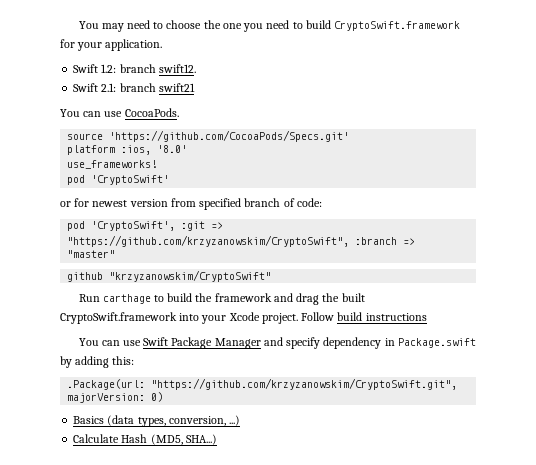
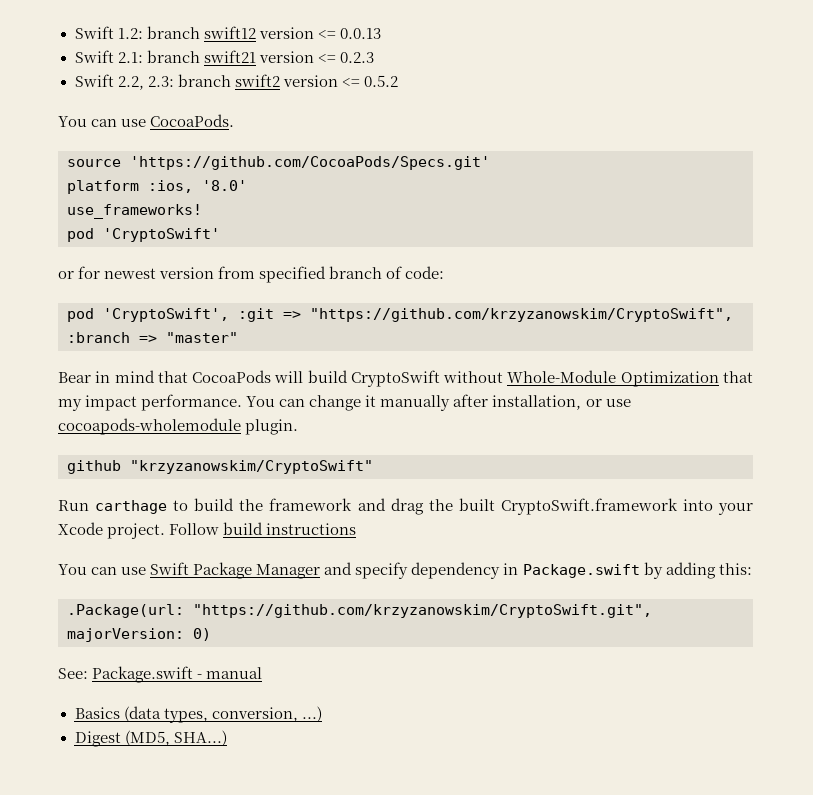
[78,20,461,32] [60,39,163,51] [73,64,196,73] [73,83,195,92] You may need to choose the one you need to build CryptoSwift.framework for your application. // Swift 1.2: branch swift12. // Swift 2.1: branch swift21 -> [74,26,381,39] [74,50,374,63] [74,74,398,90] Swift 1.2: branch swift12 version <= 0.0.13 // Swift 2.1: branch swift21 version <= 0.2.3 // Swift 2.2, 2.3: branch swift2 version <= 0.5.2
(116, 254) none -> [58,370,753,387] [58,394,631,411] [58,418,299,435] // Bear in mind that CocoaPods will build CryptoSwift without Whole-Module Optimization that my impact performance. You can change it manually after installation, or use cocoapods-wholemodule plugin.
(164, 397) none -> [58,666,263,683] // See: Package.swift - manual
[73,434,148,443] Calculate Hash -> [74,731,121,747] Digest

